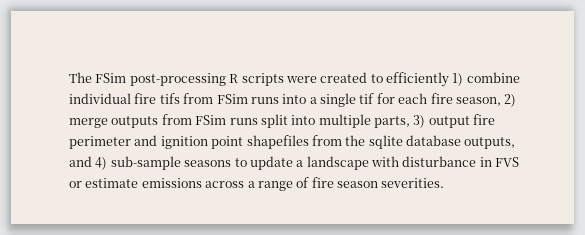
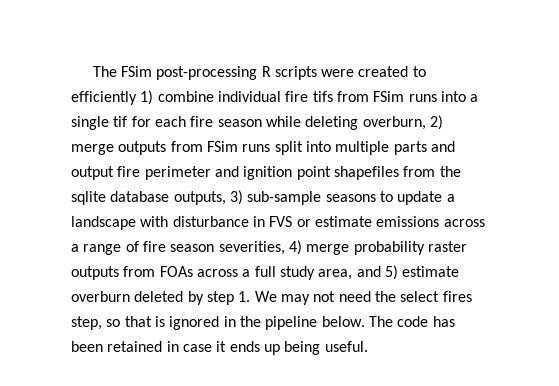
[455,97,501,106] season, -> [217,116,426,130] season while deleting overburn,
[374,115,426,128] parts, 3) -> [393,141,455,155] parts and
[69,156,108,170] and 4) -> [229,190,243,205] 3)
[381,178,445,188] severities. -> [218,240,467,255] [71,265,460,280] [71,291,472,305] [71,316,455,330] [71,341,368,355] severities, 4) merge probability raster outputs from FOAs across a full study area, and 5) estimate overburn deleted by step 1. We may not need the select fires step, so that is ignored in the pipeline below. The code has been retained in case it ends up being useful.

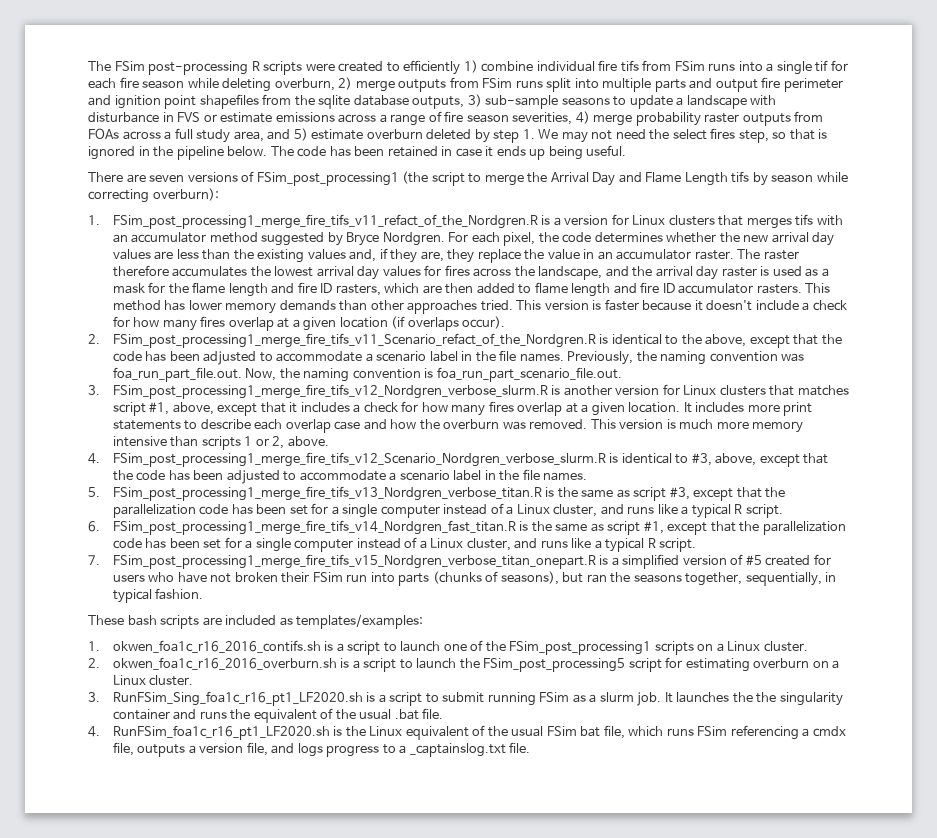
(368, 346) none -> [88,171,848,186] [88,188,219,203] [88,214,843,229] [112,232,835,246] [112,248,799,263] [112,265,829,280] [112,282,831,297] [112,299,847,314] [112,316,506,331] [88,333,842,348] [112,350,805,365] [112,367,622,382] [88,384,849,399] [112,401,813,416] [112,419,804,433] [112,436,329,450] [88,452,829,467] [112,469,588,484] [88,486,786,501] [112,503,783,518] [88,520,846,535] [112,537,697,552] [88,554,831,569] [112,571,837,586] [112,588,204,603] [88,614,424,629] [88,640,808,655] [88,657,840,672] [112,675,194,686] [88,691,843,706] [112,708,444,723] [88,725,846,740] [112,742,531,757] // There are seven versions of FSim_post_processing1 (the script to merge the Arrival Day and Flame Length tifs by season while correcting overburn): // 1. FSim_post_processing1_merge_fire_tifs_v11_refact_of_the_Nordgren.R is a version for Linux clusters that merges tifs with an accumulator method suggested by Bryce Nordgren. For each pixel, the code determines whether the new arrival day values are less than the existing values and, if they are, they replace the value in an accumulator raster. The raster therefore accumulates the lowest arrival day values for fires across the landscape, and the arrival day raster is used as a mask for the flame length and fire ID rasters, which are then added to flame length and fire ID accumulator rasters. This method has lower memory demands than other approaches tried. This version is faster because it doesn't include a check for how many fires overlap at a given location (if overlaps occur). // 2. FSim_post_processing1_merge_fire_tifs_v11_Scenario_refact_of_the_Nordgren.R is identical to the above, except that the code has been adjusted to accommodate a scenario label in the file names. Previously, the naming convention was foa_run_part_file.out. Now, the naming convention is foa_run_part_scenario_file.out. // 3. FSim_post_processing1_merge_fire_tifs_v12_Nordgren_verbose_slurm.R is another version for Linux clusters that matches script #1, above, except that it includes a check for how many fires overlap at a given location. It includes more print statements to describe each overlap case and how the overburn was removed. This version is much more memory intensive than scripts 1 or 2, above. // 4. FSim_post_processing1_merge_fire_tifs_v12_Scenario_Nordgren_verbose_slurm.R is identical to #3, above, except that the code has been adjusted to accommodate a scenario label in the file names. // 5. FSim_post_processing1_merge_fire_tifs_v13_Nordgren_verbose_titan.R is the same as script #3, except that the parallelization code has been set for a single computer instead of a Linux cluster, and runs like a typical R script. // 6. FSim_post_processing1_merge_fire_tifs_v14_Nordgren_fast_titan.R is the same as script #1, except that the parallelization code has been set for a single computer instead of a Linux cluster, and runs like a typical R script. // 7. FSim_post_processing1_merge_fire_tifs_v15_Nordgren_verbose_titan_onepart.R is a simplified version of #5 created for users who have not broken their FSim run into parts (chunks of seasons), but ran the seasons together, sequentially, in typical fashion. // These bash scripts are included as templates/examples: // 1. okwen_foa1c_r16_2016_contifs.sh is a script to launch one of the FSim_post_processing1 scripts on a Linux cluster. // 2. okwen_foa1c_r16_2016_overburn.sh is a script to launch the FSim_post_processing5 script for estimating overburn on a Linux cluster. // 3. RunFSim_Sing_foa1c_r16_pt1_LF2020.sh is a script to submit running FSim as a slurm job. It launches the the singularity container and runs the equivalent of the usual .bat file. // 4. RunFSim_foa1c_r16_pt1_LF2020.sh is the Linux equivalent of the usual FSim bat file, which runs FSim referencing a cmdx file, outputs a version file, and logs progress to a _captainslog.txt file.

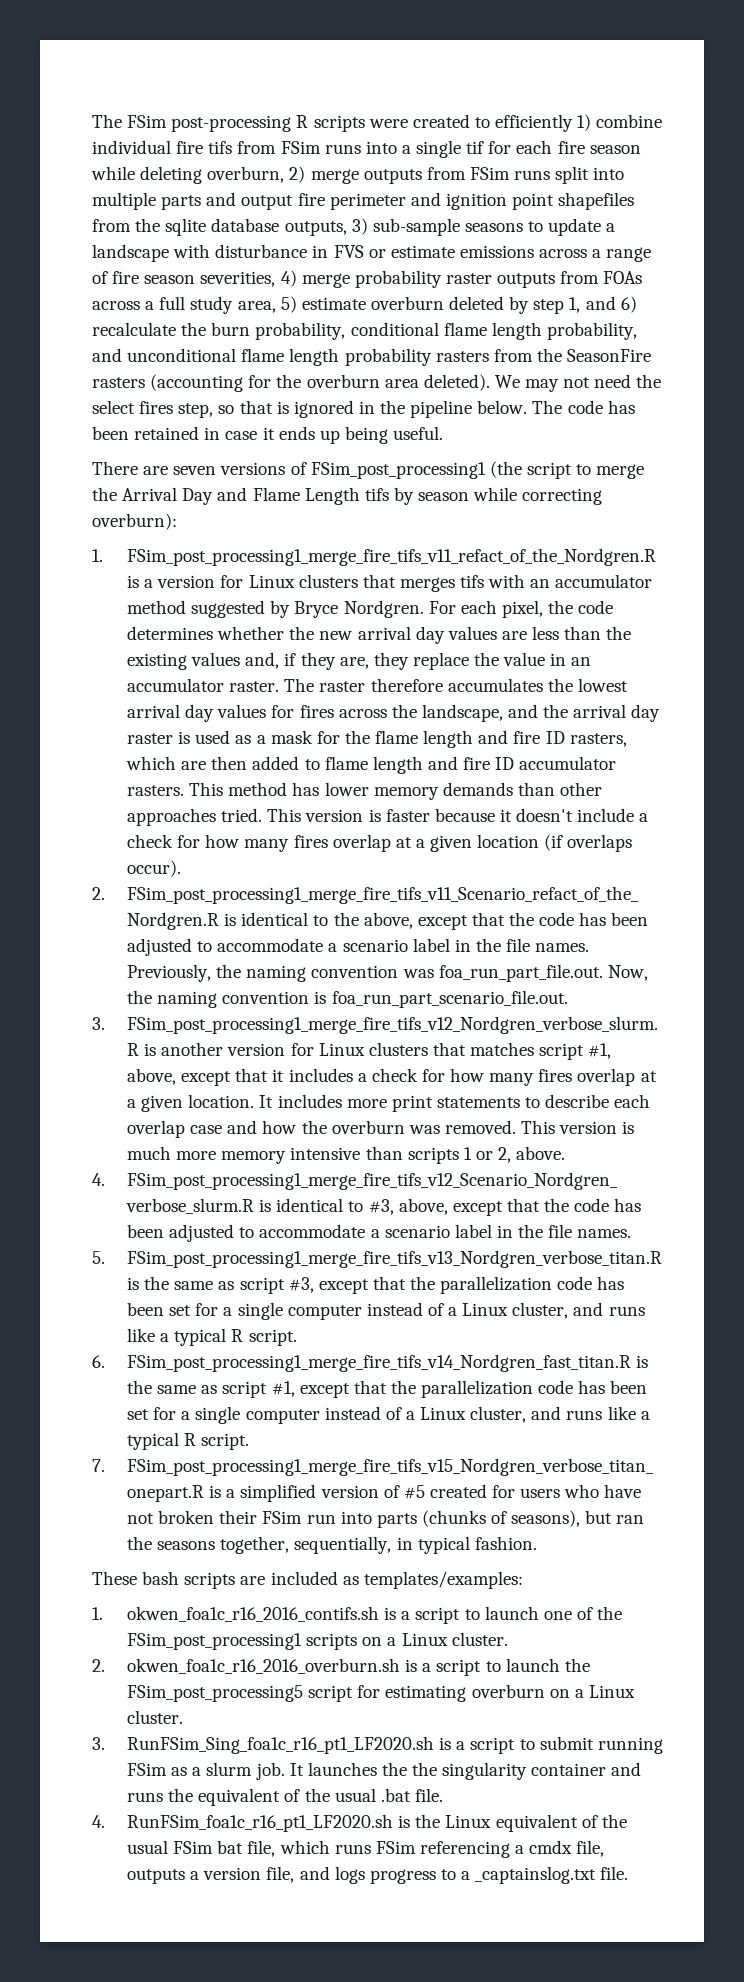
[267,129,291,140] and -> (276, 307) none
[522,129,535,139] 1. -> [569,296,637,313] [92,322,637,340] [92,348,652,366] [92,374,490,392] 1, and 6) recalculate the burn probability, conditional flame length probability, and unconditional flame length probability rasters from the SeasonFire rasters (accounting for the overburn area deleted).

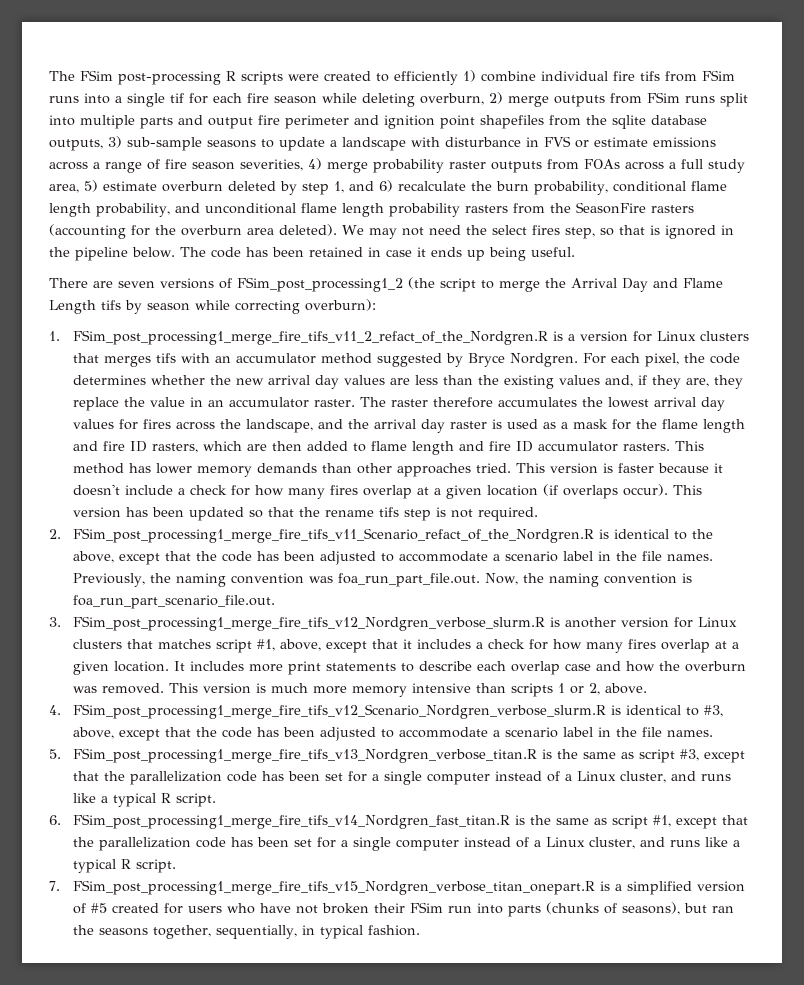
[310,462,486,479] FSim_post_processing1 -> [237,277,403,292] FSim_post_processing1_2
[127,548,657,566] FSim_post_processing1_merge_fire_tifs_v11_refact_of_the_Nordgren.R -> [73,330,549,345] FSim_post_processing1_merge_fire_tifs_v11_2_refact_of_the_Nordgren.R
(182, 868) none -> [673,485,703,495] [73,507,539,521] This version has been updated so that the rename tifs step is not required.
[92,1571,523,1589] [92,1606,623,1624] [127,1632,508,1650] [92,1658,590,1676] [127,1684,635,1702] [127,1710,184,1724] [92,1736,663,1754] [127,1762,642,1780] [127,1788,443,1806] [92,1814,627,1832] [127,1840,605,1858] [127,1866,629,1884] // These bash scripts are included as templates/examples: // 1. okwen_foa1c_r16_2016_contifs.sh is a script to launch one of the FSim_post_processing1 scripts on a Linux cluster. // 2. okwen_foa1c_r16_2016_overburn.sh is a script to launch the FSim_post_processing5 script for estimating overburn on a Linux cluster. // 3. RunFSim_Sing_foa1c_r16_pt1_LF2020.sh is a script to submit running FSim as a slurm job. It launches the the singularity container and runs the equivalent of the usual .bat file. // 4. RunFSim_foa1c_r16_pt1_LF2020.sh is the Linux equivalent of the usual FSim bat file, which runs FSim referencing a cmdx file, outputs a version file, and logs progress to a _captainslog.txt file. -> (421, 930) none

